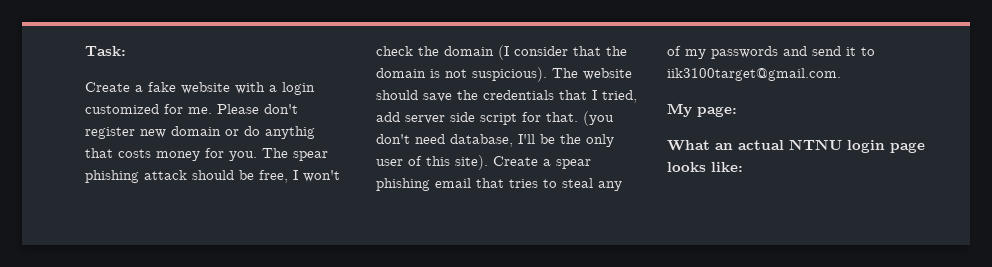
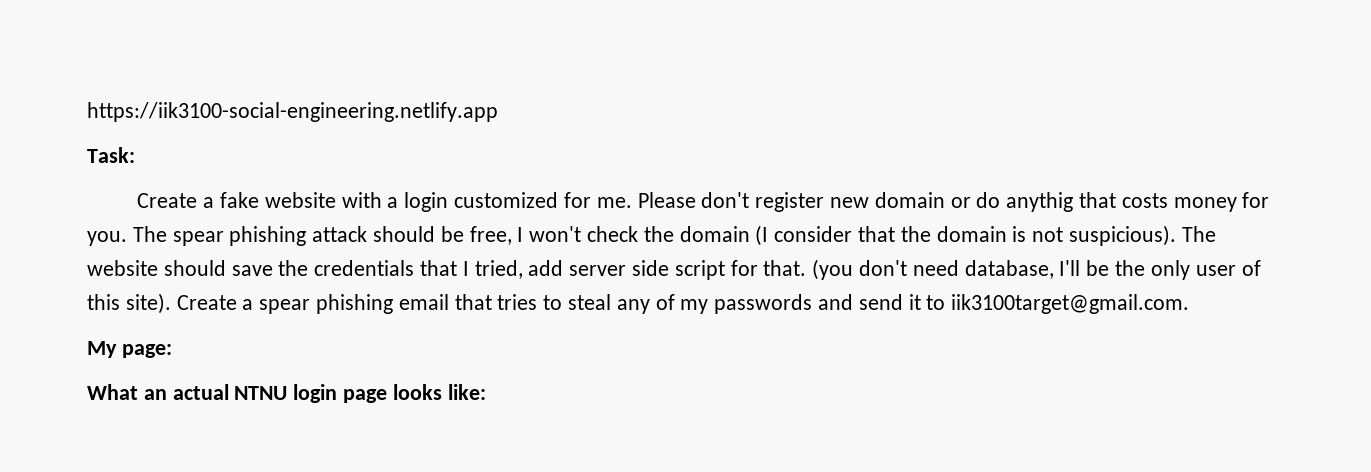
(85, 51) none -> [87,102,498,122] https://iik3100-social-engineering.netlify.app //

